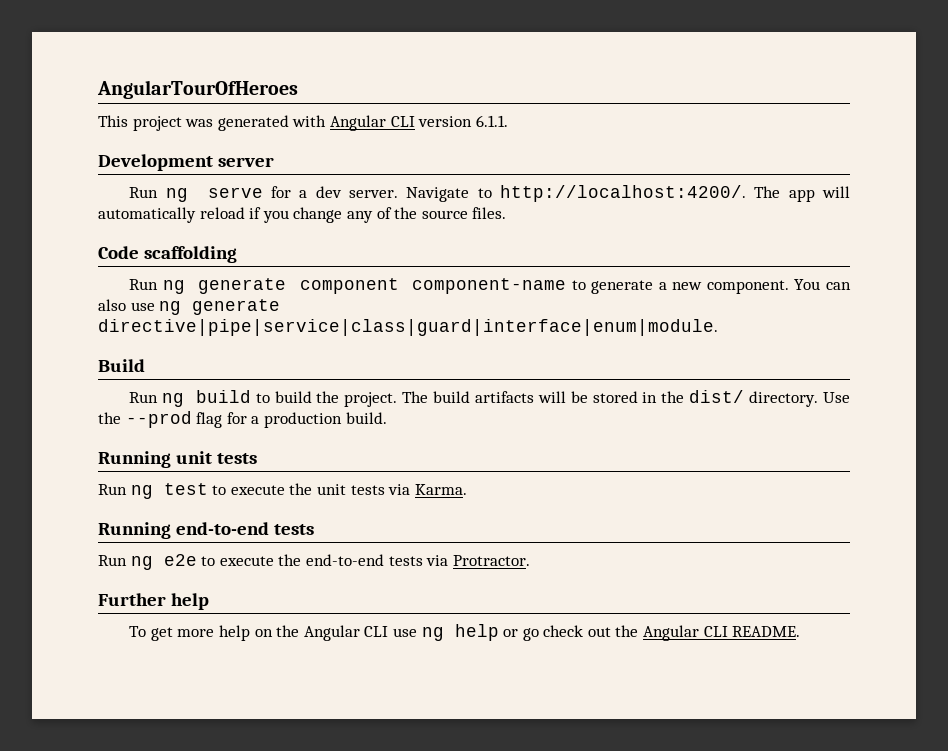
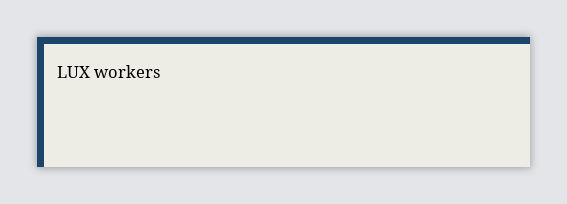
[97,80,298,99] [98,115,508,131] [98,154,274,171] [129,185,850,202] [98,207,507,223] [98,246,237,263] [129,278,852,294] [98,299,281,315] [98,319,718,336] [98,359,145,372] [129,390,851,407] [98,411,387,428] [98,451,257,468] [98,483,467,499] [98,522,314,539] [98,554,530,570] [98,593,209,610] [129,624,801,641] AngularTourOfHeroes // This project was generated with Angular CLI version 6.1.1. // Development server // Run ng serve for a dev server. Navigate to http://localhost:4200/. The app will automatically reload if you change any of the source files. // Code scaffolding // Run ng generate component component-name to generate a new component. You can also use ng generate directive|pipe|service|class|guard|interface|enum|module. // Build // Run ng build to build the project. The build artifacts will be stored in the dist/ directory. Use the --prod flag for a production build. // Running unit tests // Run ng test to execute the unit tests via Karma. // Running end-to-end tests // Run ng e2e to execute the end-to-end tests via Protractor. // Further help // To get more help on the Angular CLI use ng help or go check out the Angular CLI README. -> [57,65,161,78] LUX workers

